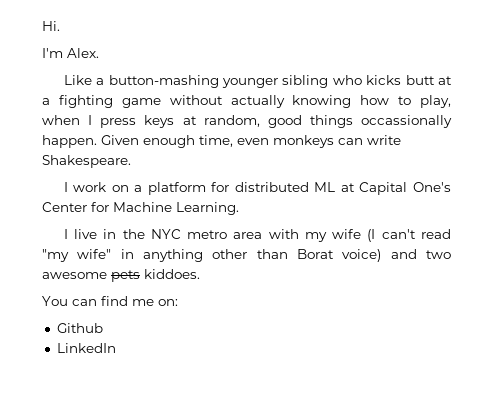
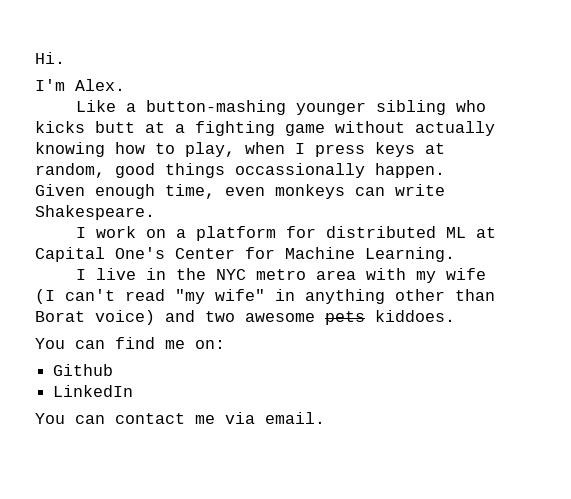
(116, 348) none -> [35,412,325,424] // You can contact me via email.

